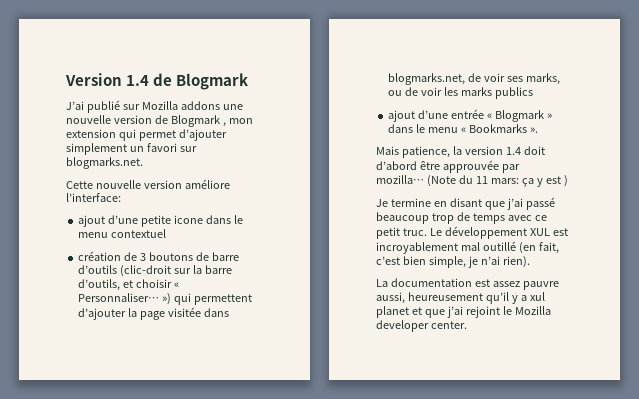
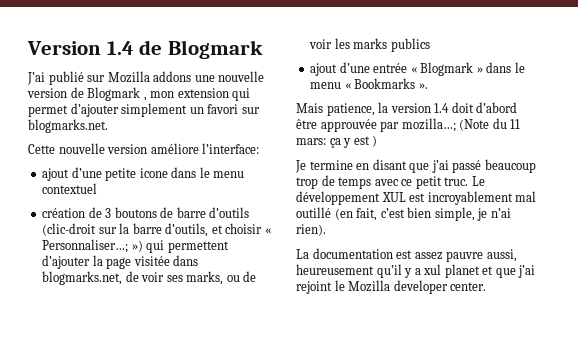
[78,293,160,302] Personnaliser… -> [42,239,129,253] Personnaliser…;
[376,175,424,184] mozilla… -> [401,118,456,132] mozilla…;

